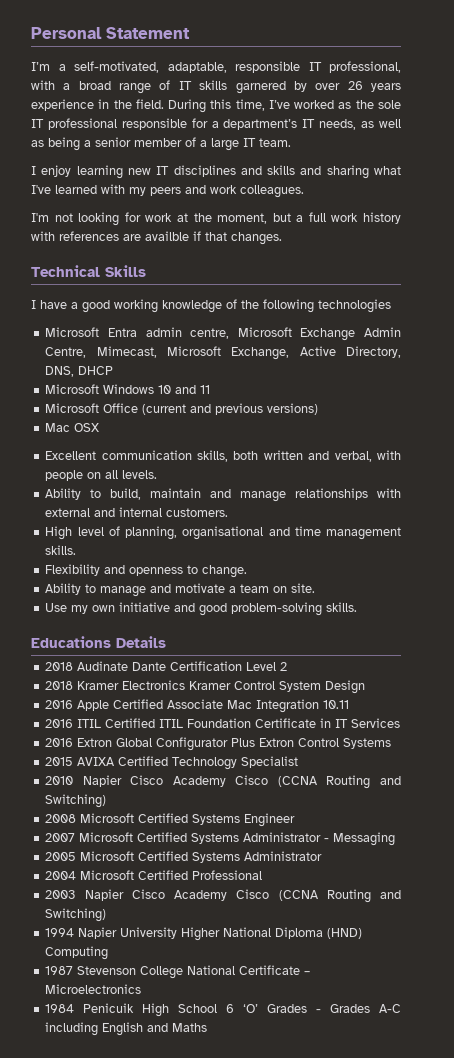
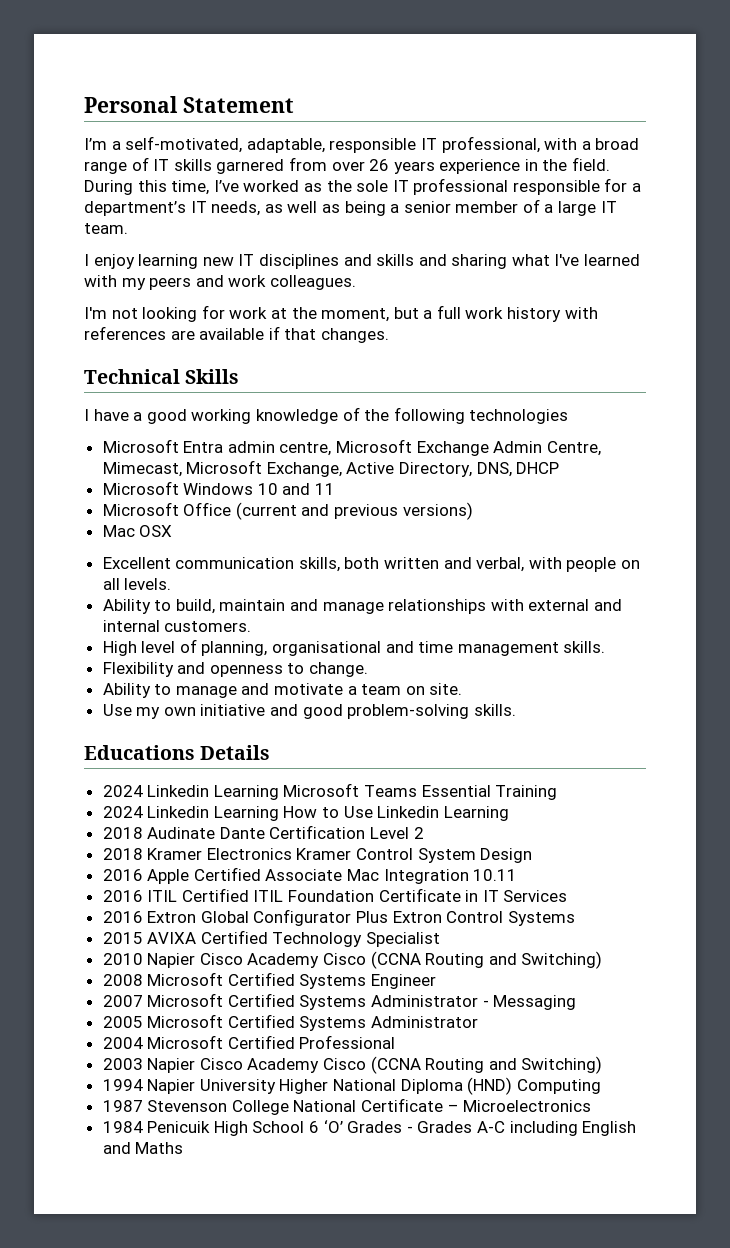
[293,81,307,92] by -> [288,157,327,171] from
[145,231,189,241] availble -> [199,328,265,340] available
(166, 642) none -> [102,783,558,800] [102,806,509,821] // 2024 Linkedin Learning Microsoft Teams Essential Training // 2024 Linkedin Learning How to Use Linkedin Learning

